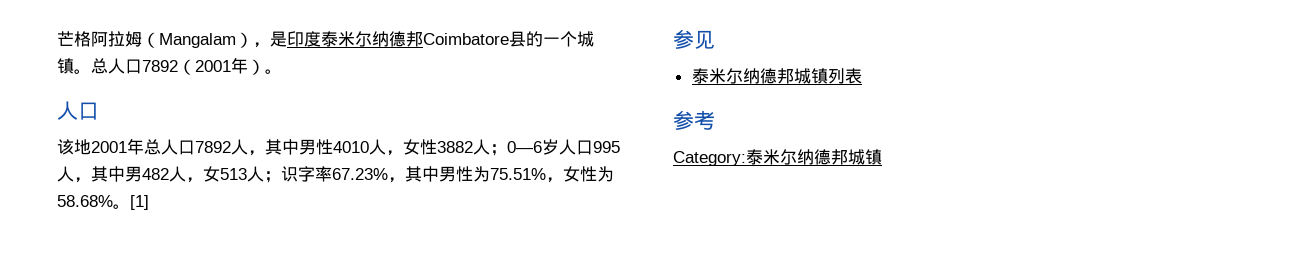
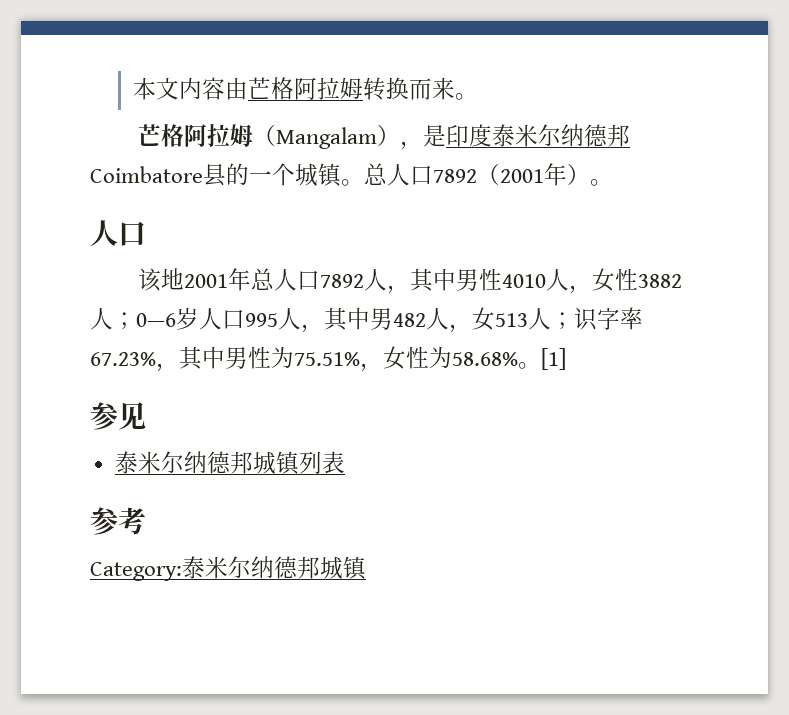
(57, 38) none -> [133,77,479,101] 本文内容由芒格阿拉姆转换而来。 //

